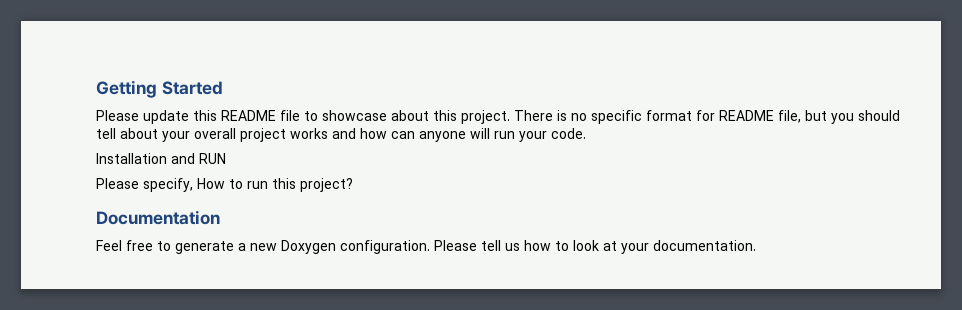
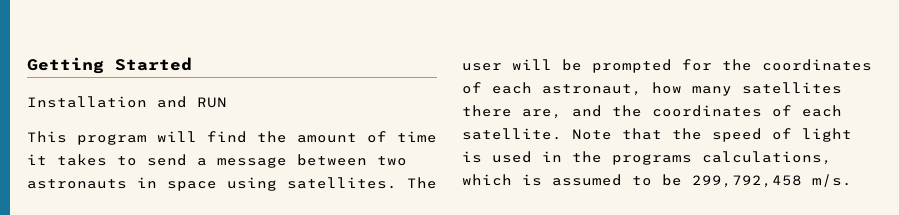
[96,110,900,124] [96,128,586,142] [96,153,226,164] [96,178,353,192] [96,210,220,225] [96,240,756,254] Please update this README file to showcase about this project. There is no specific format for README file, but you should tell about your overall project works and how can anyone will run your code. // Installation and RUN // Please specify, How to run this project? // Documentation // Feel free to generate a new Doxygen configuration. Please tell us how to look at your documentation. -> [27,96,227,108] [27,131,437,145] [27,154,407,168] [27,177,437,191] [462,59,872,73] [462,82,842,96] [462,105,842,119] [462,128,852,142] [462,151,832,165] [462,174,852,188] Installation and RUN // This program will find the amount of time it takes to send a message between two astronauts in space using satellites. The user will be prompted for the coordinates of each astronaut, how many satellites there are, and the coordinates of each satellite. Note that the speed of light is used in the programs calculations, which is assumed to be 299,792,458 m/s.

